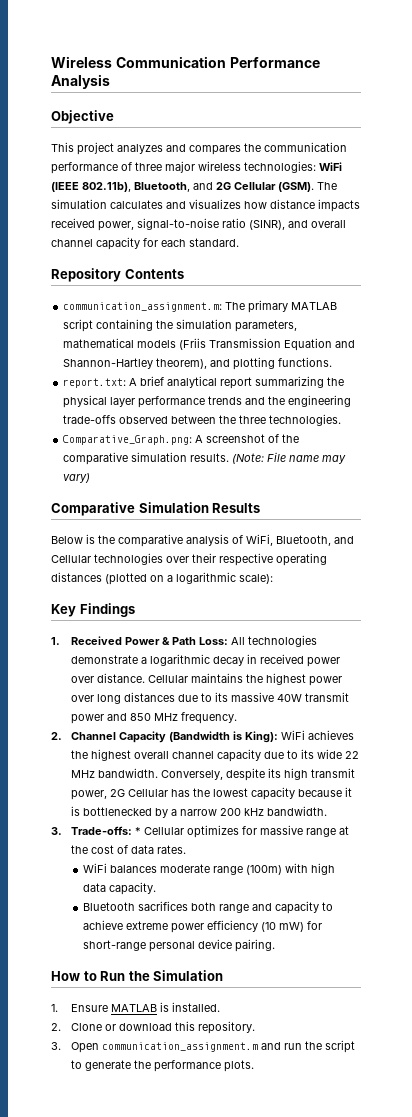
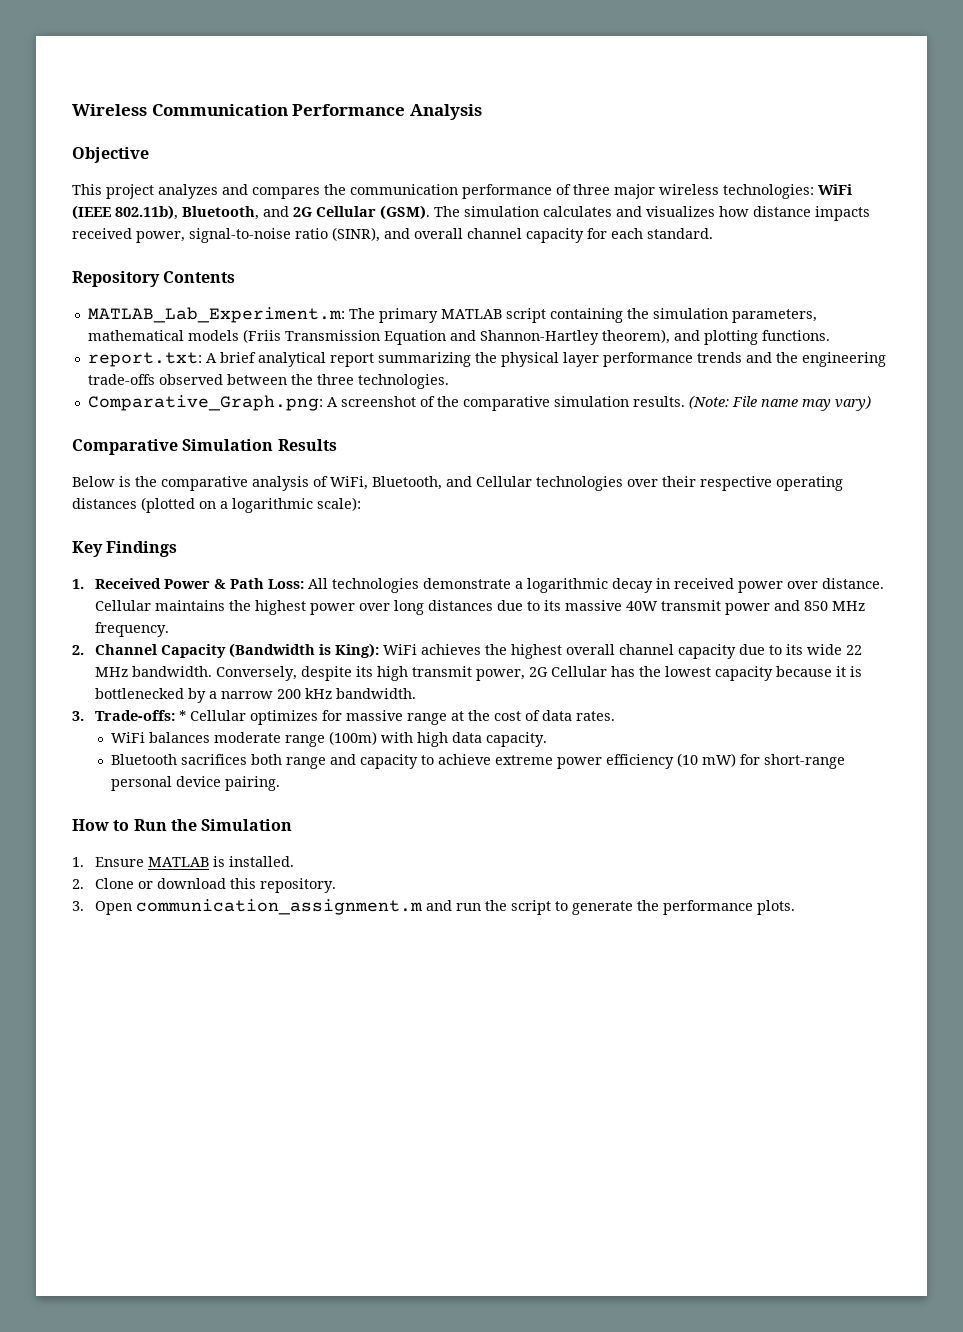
[63,302,223,312] communication_assignment.m: -> [87,307,345,323] MATLAB_Lab_Experiment.m:

